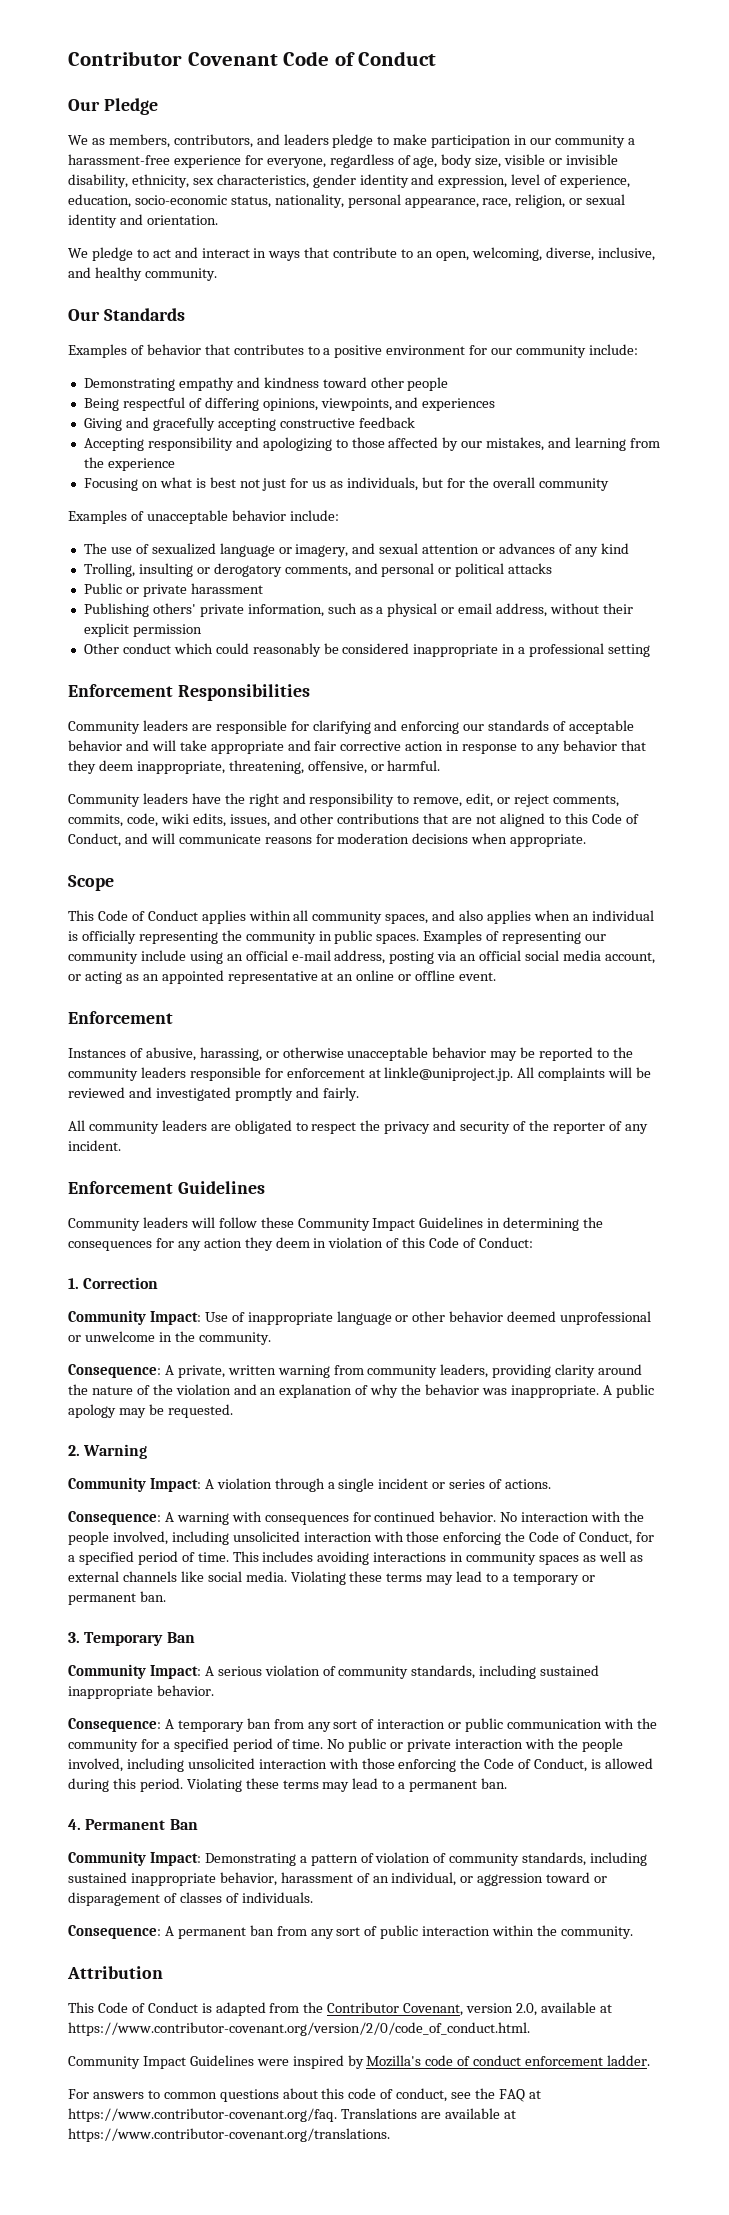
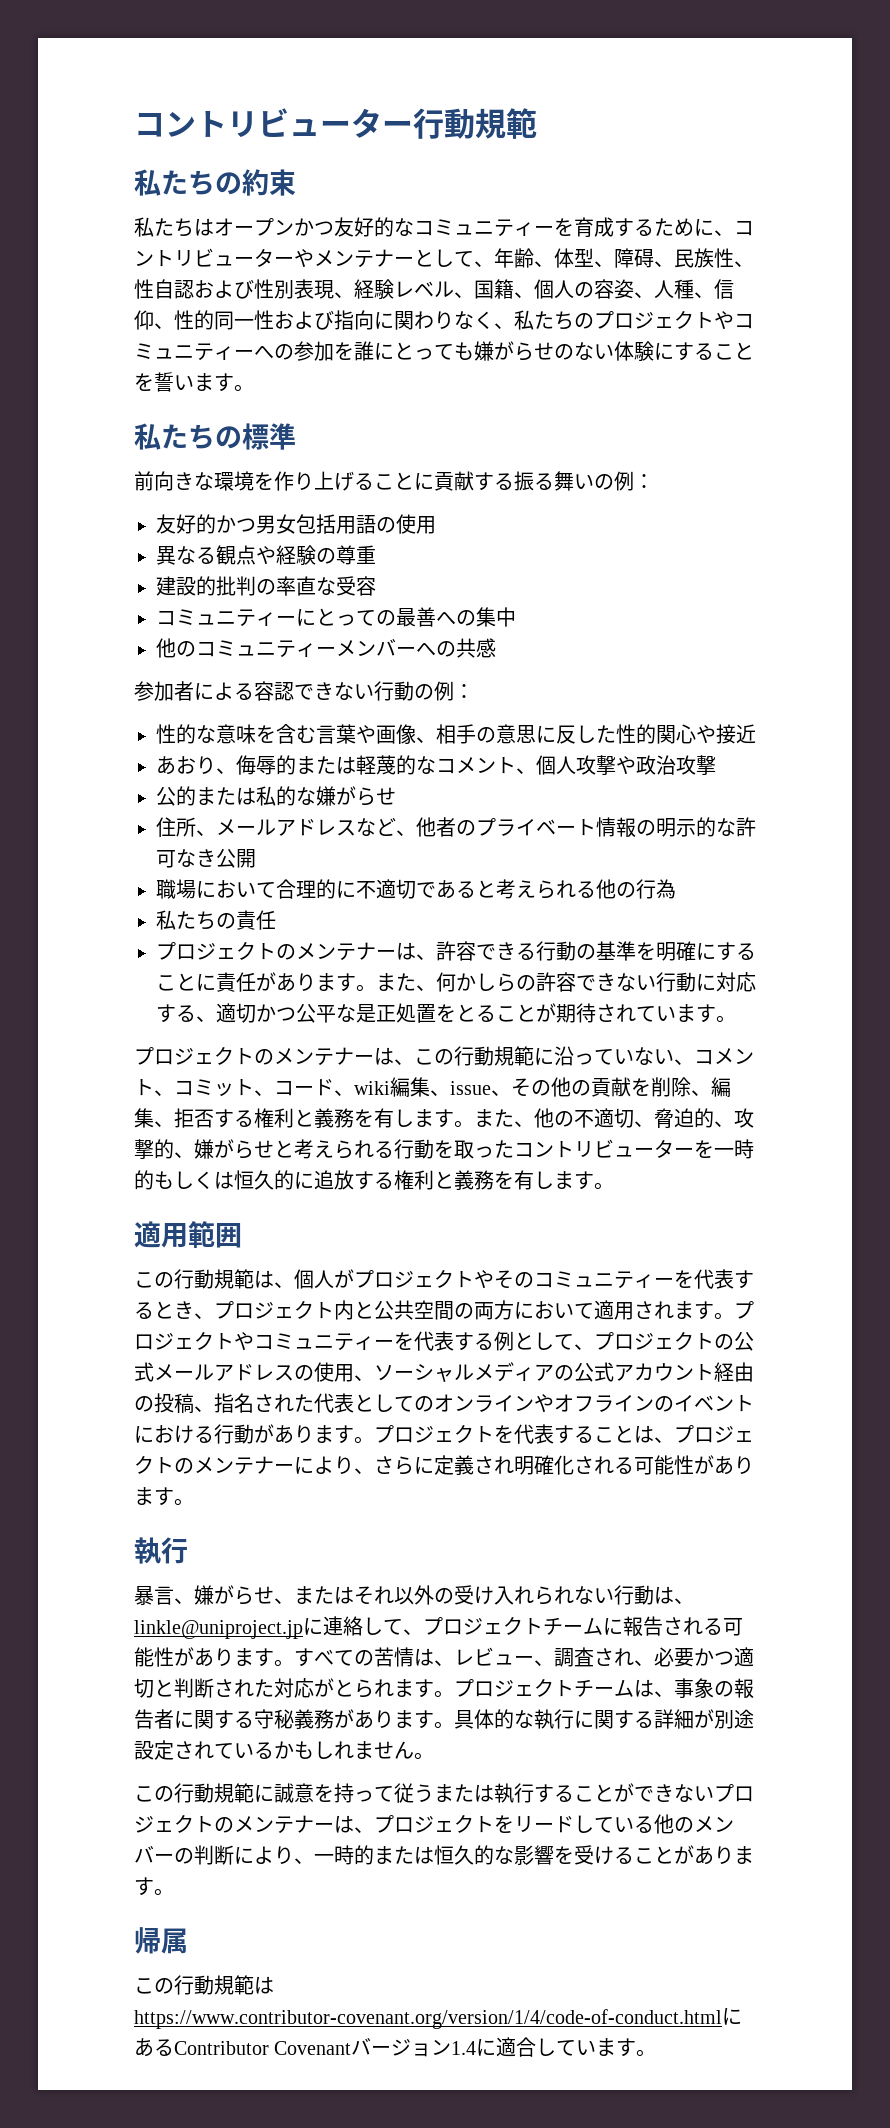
[68,51,437,66] [68,98,158,115] [68,134,635,148] [68,154,619,168] [68,174,631,188] [68,194,626,208] [68,214,218,228] [68,247,655,261] [68,267,217,281] [68,308,185,321] [68,344,638,358] [83,377,449,391] [83,397,496,411] [83,417,415,431] [83,437,660,451] [83,457,175,471] [83,477,609,491] [68,510,339,524] [83,543,629,557] [83,563,553,577] [83,583,263,597] [83,603,633,617] [83,623,202,637] [83,643,651,657] [68,684,310,701] [68,720,635,734] [68,740,646,754] [68,760,441,774] [68,793,619,807] [68,813,639,827] [68,833,587,847] [68,875,114,891] [68,910,654,924] [68,930,607,944] [68,950,655,964] [68,970,497,984] [68,1011,173,1024] [68,1047,633,1061] [68,1067,652,1081] [68,1087,359,1101] [68,1120,648,1134] [68,1140,121,1151] [68,1181,265,1194] [68,1217,604,1231] [68,1237,533,1251] [68,1277,159,1289] [68,1310,652,1325] [68,1331,271,1345] [68,1364,643,1378] [68,1384,654,1398] [68,1404,233,1418] [68,1444,148,1459] [68,1477,552,1492] [68,1511,645,1525] [68,1531,654,1545] [68,1551,643,1565] [68,1571,595,1585] [68,1591,166,1605] [68,1632,195,1646] [68,1664,600,1679] [68,1685,214,1699] [68,1718,657,1732] [68,1738,623,1752] [68,1758,653,1772] [68,1778,508,1792] [68,1819,198,1830] [68,1851,648,1866] [68,1872,608,1886] [68,1892,313,1906] [68,1925,633,1939] [67,1966,163,1979] [68,2002,612,2016] [68,2022,530,2036] [68,2055,651,2069] [68,2088,541,2102] [68,2108,516,2122] [68,2128,390,2142] Contributor Covenant Code of Conduct // Our Pledge // We as members, contributors, and leaders pledge to make participation in our community a harassment-free experience for everyone, regardless of age, body size, visible or invisible disability, ethnicity, sex characteristics, gender identity and expression, level of experience, education, socio-economic status, nationality, personal appearance, race, religion, or sexual identity and orientation. // We pledge to act and interact in ways that contribute to an open, welcoming, diverse, inclusive, and healthy community. // Our Standards // Examples of behavior that contributes to a positive environment for our community include: // Demonstrating empathy and kindness toward other people // Being respectful of differing opinions, viewpoints, and experiences // Giving and gracefully accepting constructive feedback // Accepting responsibility and apologizing to those affected by our mistakes, and learning from the experience // Focusing on what is best not just for us as individuals, but for the overall community // Examples of unacceptable behavior include: // The use of sexualized language or imagery, and sexual attention or advances of any kind // Trolling, insulting or derogatory comments, and personal or political attacks // Public or private harassment // Publishing others' private information, such as a physical or email address, without their explicit permission // Other conduct which could reasonably be considered inappropriate in a professional setting // Enforcement Responsibilities // Community leaders are responsible for clarifying and enforcing our standards of acceptable behavior and will take appropriate and fair corrective action in response to any behavior that they deem inappropriate, threatening, offensive, or harmful. // Community leaders have the right and responsibility to remove, edit, or reject comments, commits, code, wiki edits, issues, and other contributions that are not aligned to this Code of Conduct, and will communicate reasons for moderation decisions when appropriate. // Scope // This Code of Conduct applies within all community spaces, and also applies when an individual is officially representing the community in public spaces. Examples of representing our community include using an official e-mail address, posting via an official social media account, or acting as an appointed representative at an online or offline event. // Enforcement // Instances of abusive, harassing, or otherwise unacceptable behavior may be reported to the community leaders responsible for enforcement at linkle@uniproject.jp. All complaints will be reviewed and investigated promptly and fairly. // All community leaders are obligated to respect the privacy and security of the reporter of any incident. // Enforcement Guidelines // Community leaders will follow these Community Impact Guidelines in determining the consequences for any action they deem in violation of this Code of Conduct: // 1. Correction // Community Impact: Use of inappropriate language or other behavior deemed unprofessional or unwelcome in the community. // Consequence: A private, written warning from community leaders, providing clarity around the nature of the violation and an explanation of why the behavior was inappropriate. A public apology may be requested. // 2. Warning // Community Impact: A violation through a single incident or series of actions. // Consequence: A warning with consequences for continued behavior. No interaction with the people involved, including unsolicited interaction with those enforcing the Code of Conduct, for a specified period of time. This includes avoiding interactions in community spaces as well as external channels like social media. Violating these terms may lead to a temporary or permanent ban. // 3. Temporary Ban // Community Impact: A serious violation of community standards, including sustained inappropriate behavior. // Consequence: A temporary ban from any sort of interaction or public communication with the community for a specified period of time. No public or private interaction with the people involved, including unsolicited interaction with those enforcing the Code of Conduct, is allowed during this period. Violating these terms may lead to a permanent ban. // 4. Permanent Ban // Community Impact: Demonstrating a pattern of violation of community standards, including sustained inappropriate behavior, harassment of an individual, or aggression toward or disparagement of classes of individuals. // Consequence: A permanent ban from any sort of public interaction within the community. // Attribution // This Code of Conduct is adapted from the Contributor Covenant, version 2.0, available at https://www.contributor-covenant.org/version/2/0/code_of_conduct.html. // Community Impact Guidelines were inspired by Mozilla's code of conduct enforcement ladder. // For answers to common questions about this code of conduct, see the FAQ at https://www.contributor-covenant.org/faq. Translations are available at https://www.contributor-covenant.org/translations. -> [134,108,537,139] [134,169,296,196] [134,217,754,237] [134,248,754,268] [134,279,734,300] [134,310,754,330] [134,341,754,362] [134,372,254,392] [134,423,296,450] [134,471,654,491] [156,514,436,534] [156,545,376,566] [156,576,376,596] [156,607,516,627] [156,638,496,658] [134,681,474,701] [156,724,756,744] [156,755,716,775] [156,786,396,806] [156,817,756,838] [156,848,256,868] [156,879,676,899] [156,910,276,930] [156,941,756,961] [156,972,756,992] [156,1003,736,1023] [134,1046,754,1066] [134,1077,731,1097] [134,1108,754,1129] [134,1139,754,1159] [134,1170,614,1190] [134,1221,242,1248] [134,1269,754,1289] [134,1300,754,1320] [134,1331,754,1351] [134,1362,754,1382] [134,1393,754,1414] [134,1424,754,1444] [134,1455,754,1475] [134,1487,194,1506] [134,1537,188,1565] [134,1585,694,1605] [134,1616,743,1639] [134,1647,754,1667] [134,1678,754,1699] [134,1709,754,1729] [134,1740,434,1760] [134,1783,754,1803] [134,1814,734,1834] [134,1845,754,1865] [134,1877,174,1896] [134,1927,188,1954] [134,1975,274,1995] [134,2008,742,2029] [134,2037,657,2057] コントリビューター行動規範 // 私たちの約束 // 私たちはオープンかつ友好的なコミュニティーを育成するために、コントリビューターやメンテナーとして、年齢、体型、障碍、民族性、性自認および性別表現、経験レベル、国籍、個人の容姿、人種、信仰、性的同一性および指向に関わりなく、私たちのプロジェクトやコミュニティーへの参加を誰にとっても嫌がらせのない体験にすることを誓います。 // 私たちの標準 // 前向きな環境を作り上げることに貢献する振る舞いの例： // 友好的かつ男女包括用語の使用 // 異なる観点や経験の尊重 // 建設的批判の率直な受容 // コミュニティーにとっての最善への集中 // 他のコミュニティーメンバーへの共感 // 参加者による容認できない行動の例： // 性的な意味を含む言葉や画像、相手の意思に反した性的関心や接近 // あおり、侮辱的または軽蔑的なコメント、個人攻撃や政治攻撃 // 公的または私的な嫌がらせ // 住所、メールアドレスなど、他者のプライベート情報の明示的な許可なき公開 // 職場において合理的に不適切であると考えられる他の行為 // 私たちの責任 // プロジェクトのメンテナーは、許容できる行動の基準を明確にすることに責任があります。また、何かしらの許容できない行動に対応する、適切かつ公平な是正処置をとることが期待されています。 // プロジェクトのメンテナーは、この行動規範に沿っていない、コメント、コミット、コード、wiki編集、issue、その他の貢献を削除、編集、拒否する権利と義務を有します。また、他の不適切、脅迫的、攻撃的、嫌がらせと考えられる行動を取ったコントリビューターを一時的もしくは恒久的に追放する権利と義務を有します。 // 適用範囲 // この行動規範は、個人がプロジェクトやそのコミュニティーを代表するとき、プロジェクト内と公共空間の両方において適用されます。プロジェクトやコミュニティーを代表する例として、プロジェクトの公式メールアドレスの使用、ソーシャルメディアの公式アカウント経由の投稿、指名された代表としてのオンラインやオフラインのイベントにおける行動があります。プロジェクトを代表することは、プロジェクトのメンテナーにより、さらに定義され明確化される可能性があります。 // 執行 // 暴言、嫌がらせ、またはそれ以外の受け入れられない行動は、linkle@uniproject.jpに連絡して、プロジェクトチームに報告される可能性があります。すべての苦情は、レビュー、調査され、必要かつ適切と判断された対応がとられます。プロジェクトチームは、事象の報告者に関する守秘義務があります。具体的な執行に関する詳細が別途設定されているかもしれません。 // この行動規範に誠意を持って従うまたは執行することができないプロジェクトのメンテナーは、プロジェクトをリードしている他のメンバーの判断により、一時的または恒久的な影響を受けることがあります。 // 帰属 // この行動規範はhttps://www.contributor-covenant.org/version/1/4/code-of-conduct.htmlにあるContributor Covenantバージョン1.4に適合しています。

